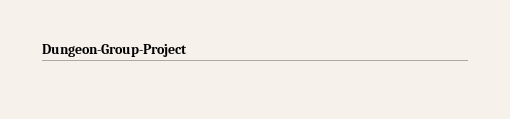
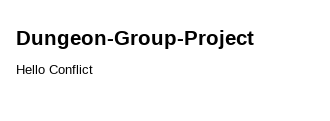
(187, 50) none -> [16,65,93,74] // Hello Conflict

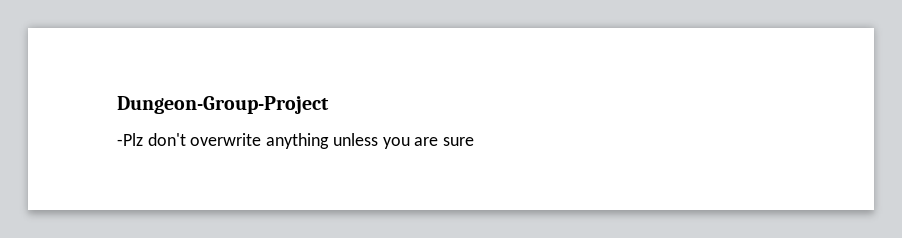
[16,65,93,74] Hello Conflict -> [117,133,475,149] -Plz don't overwrite anything unless you are sure

